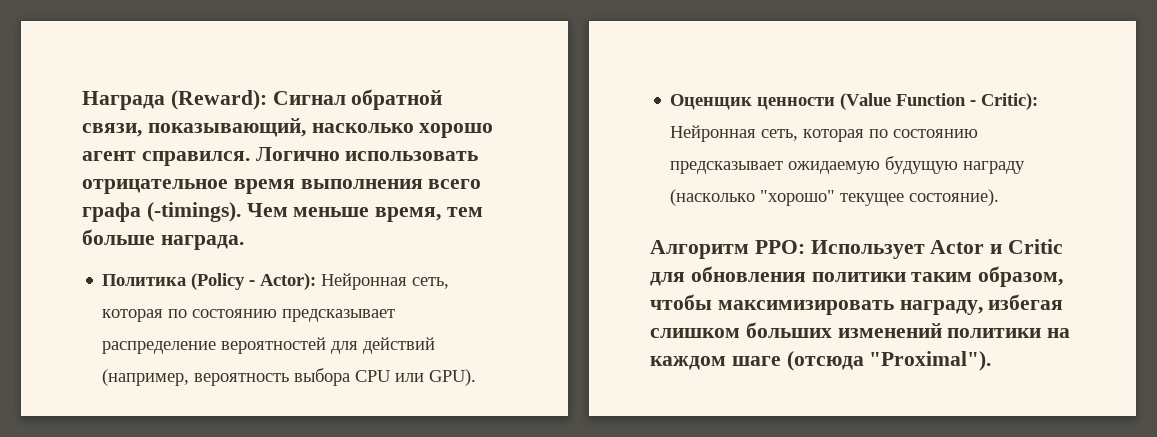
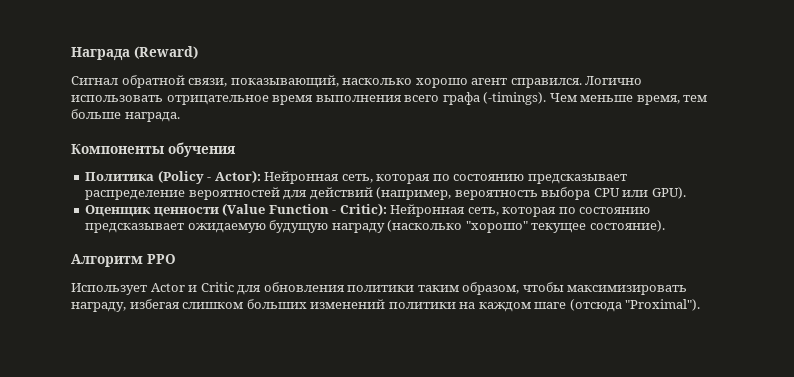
[170,90,267,110] (Reward): -> [134,46,198,59] (Reward) //
(244, 242) none -> [71,142,236,157] // Компоненты обучения
[754,240,805,254] PPO: -> [147,254,176,264] PPO //

